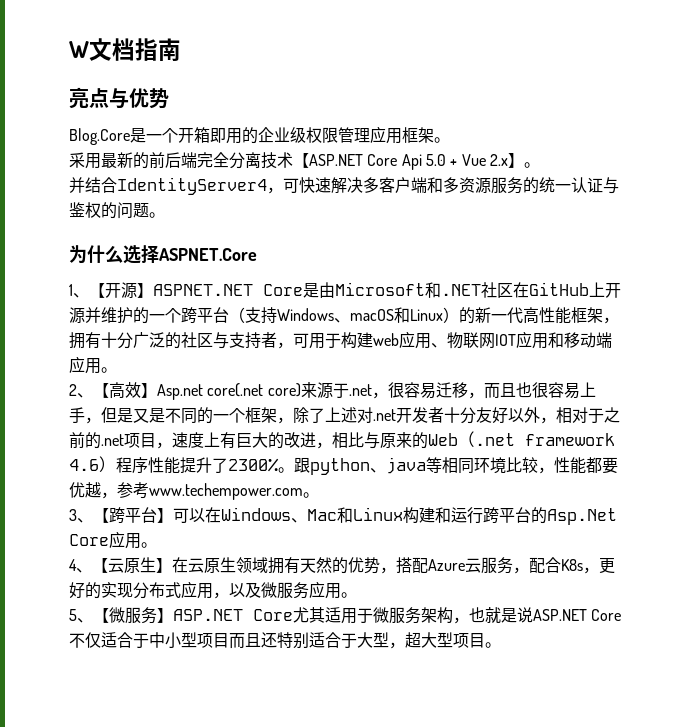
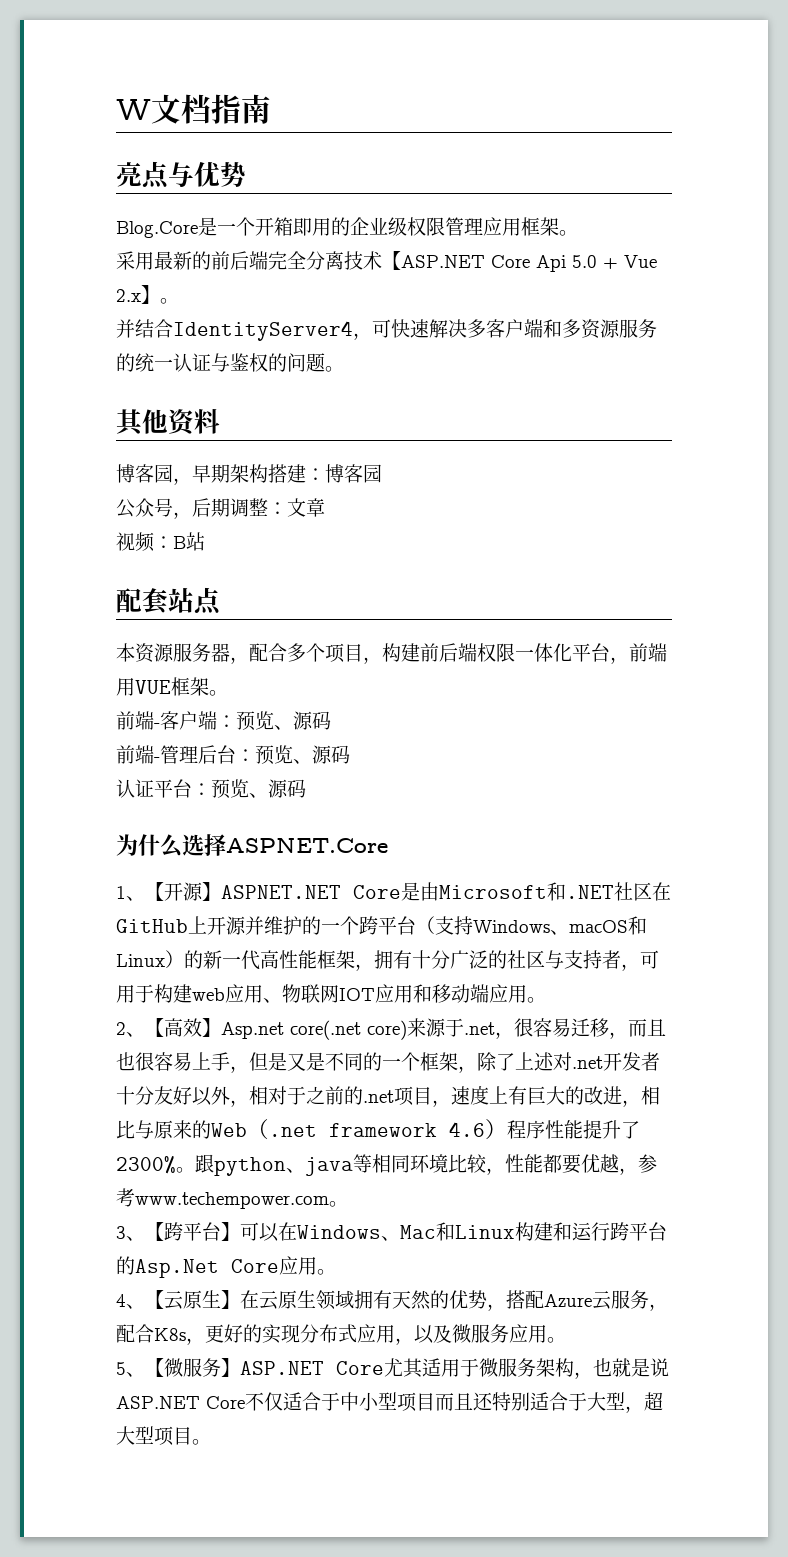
(165, 215) none -> [116,408,220,436] [116,464,382,485] [116,498,325,519] [116,532,205,552] [116,587,221,615] [116,643,667,664] [116,677,228,696] [116,711,331,731] [116,745,350,765] [116,779,306,799] // 其他资料 // 博客园，早期架构搭建：博客园 // 公众号，后期调整：文章 // 视频：B站 // 配套站点 // 本资源服务器，配合多个项目，构建前后端权限一体化平台，前端用VUE框架。 // 前端-客户端：预览、源码 // 前端-管理后台：预览、源码 // 认证平台：预览、源码

